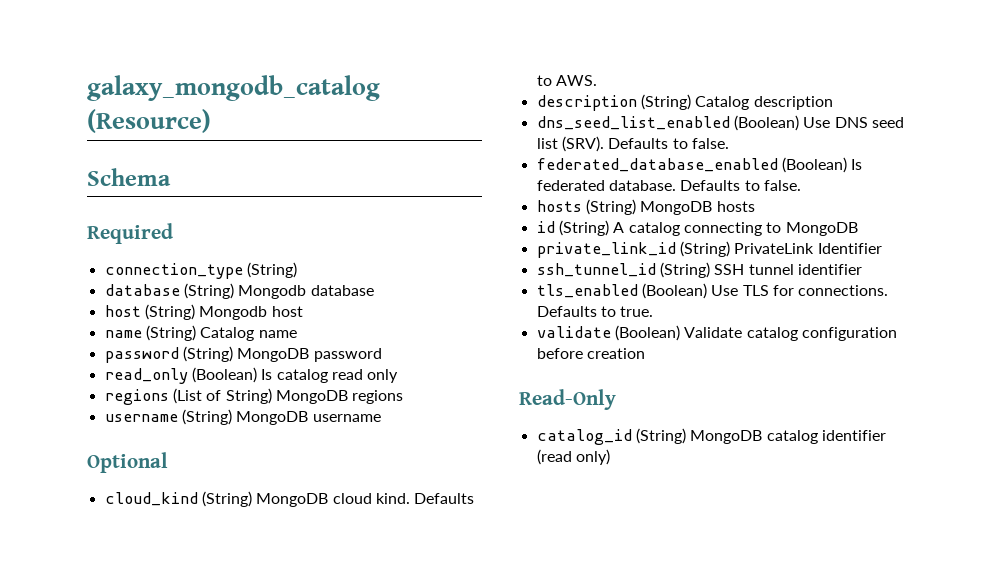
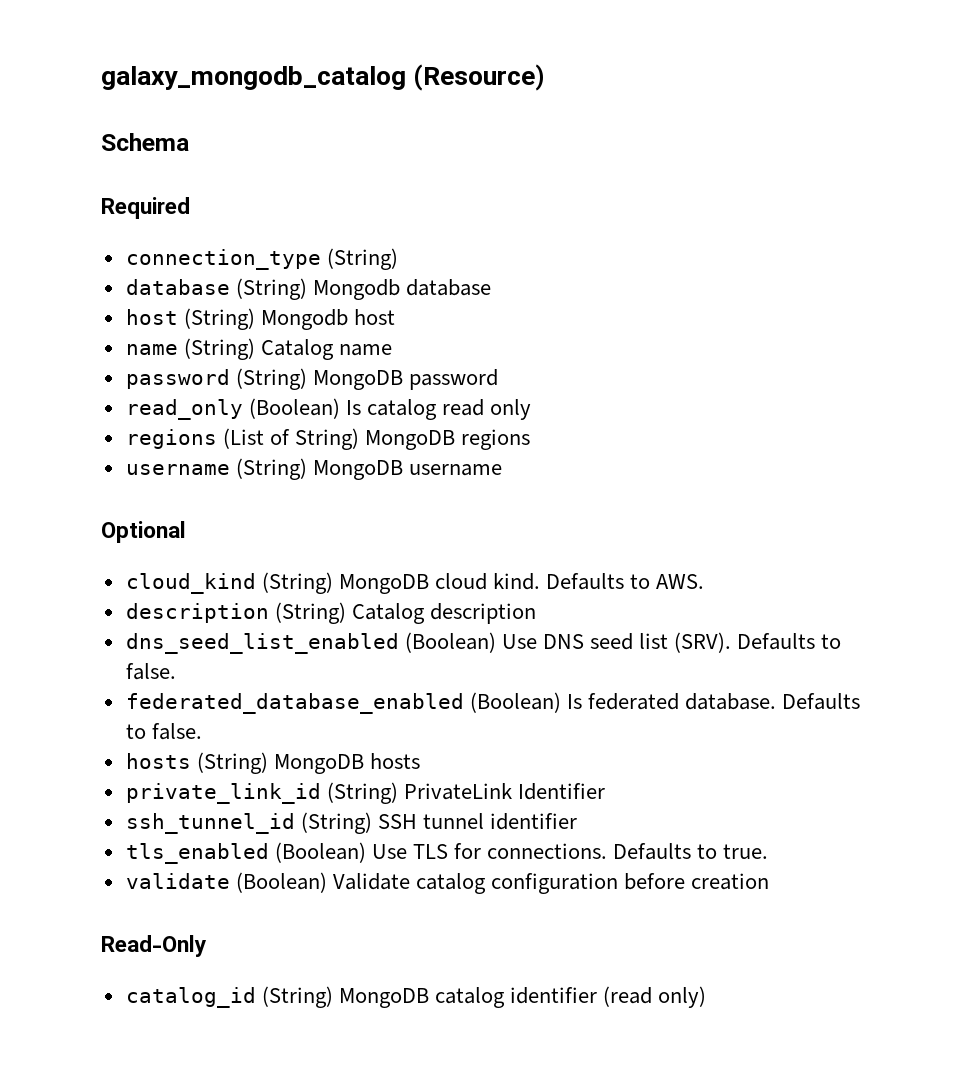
[536,220,858,236] // id (String) A catalog connecting to MongoDB -> (420, 761) none

